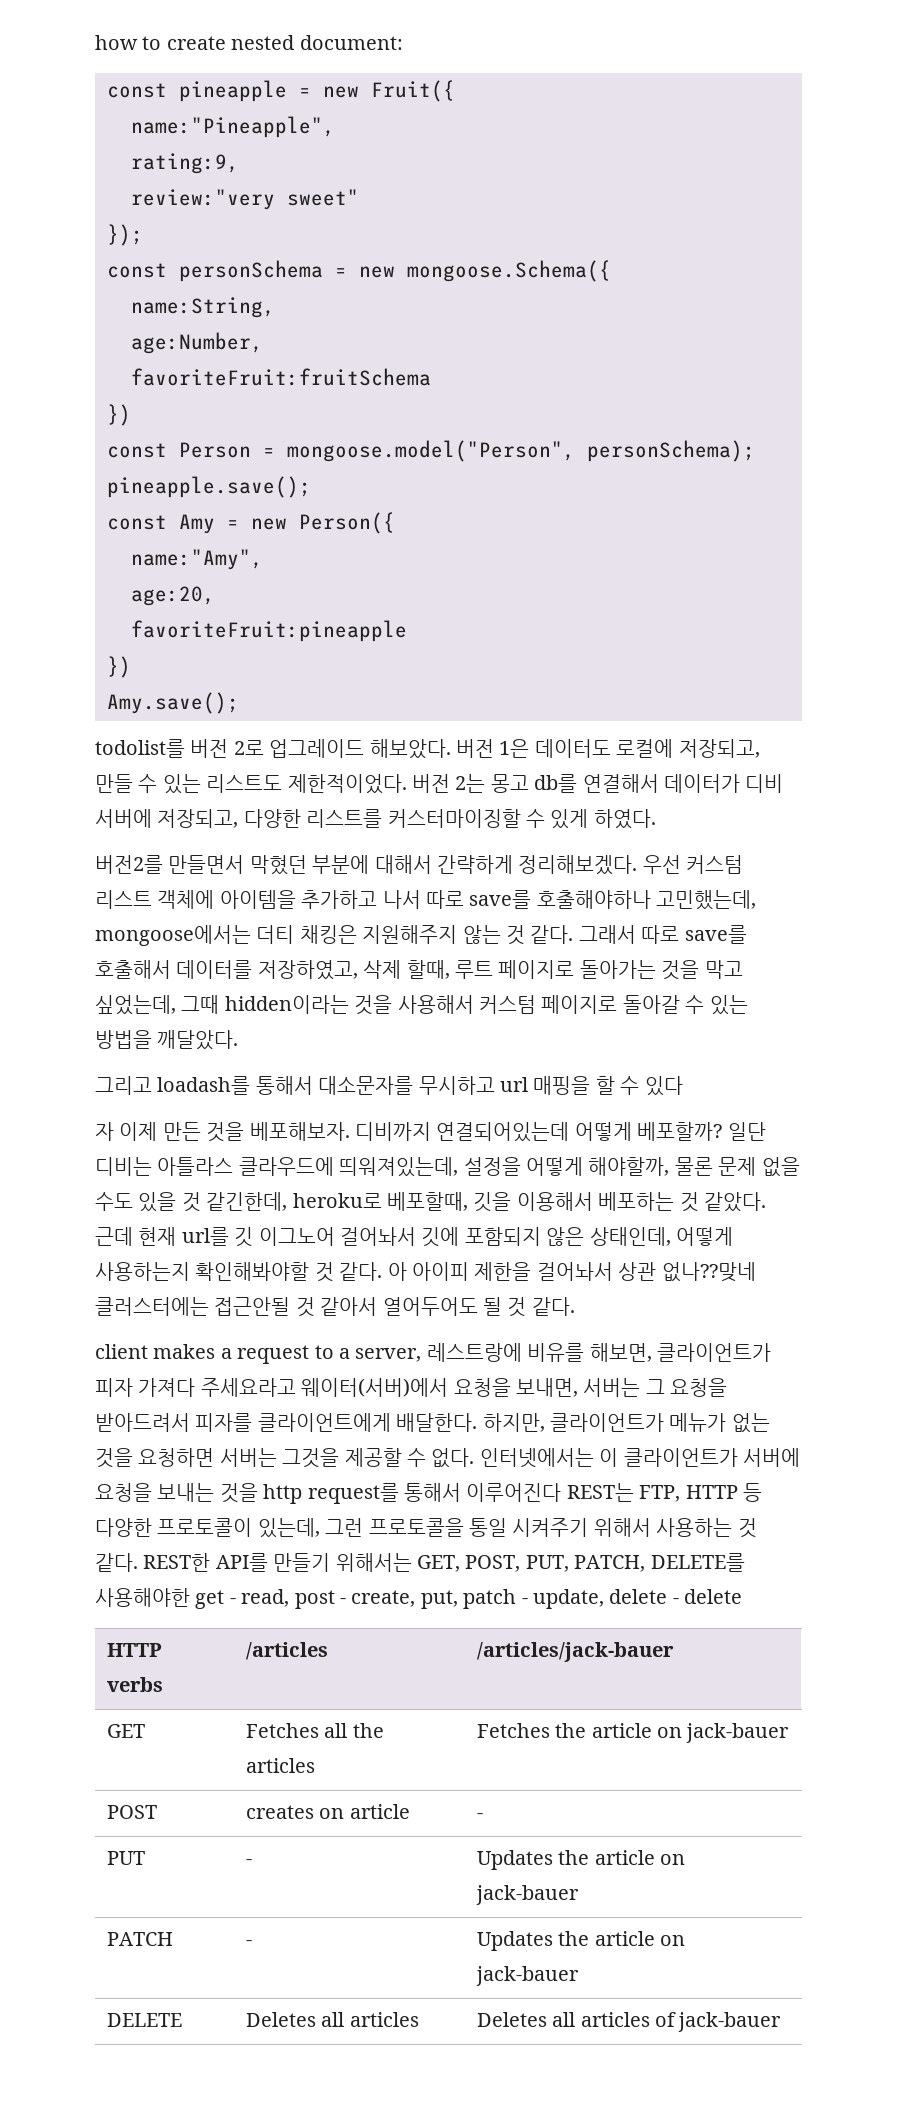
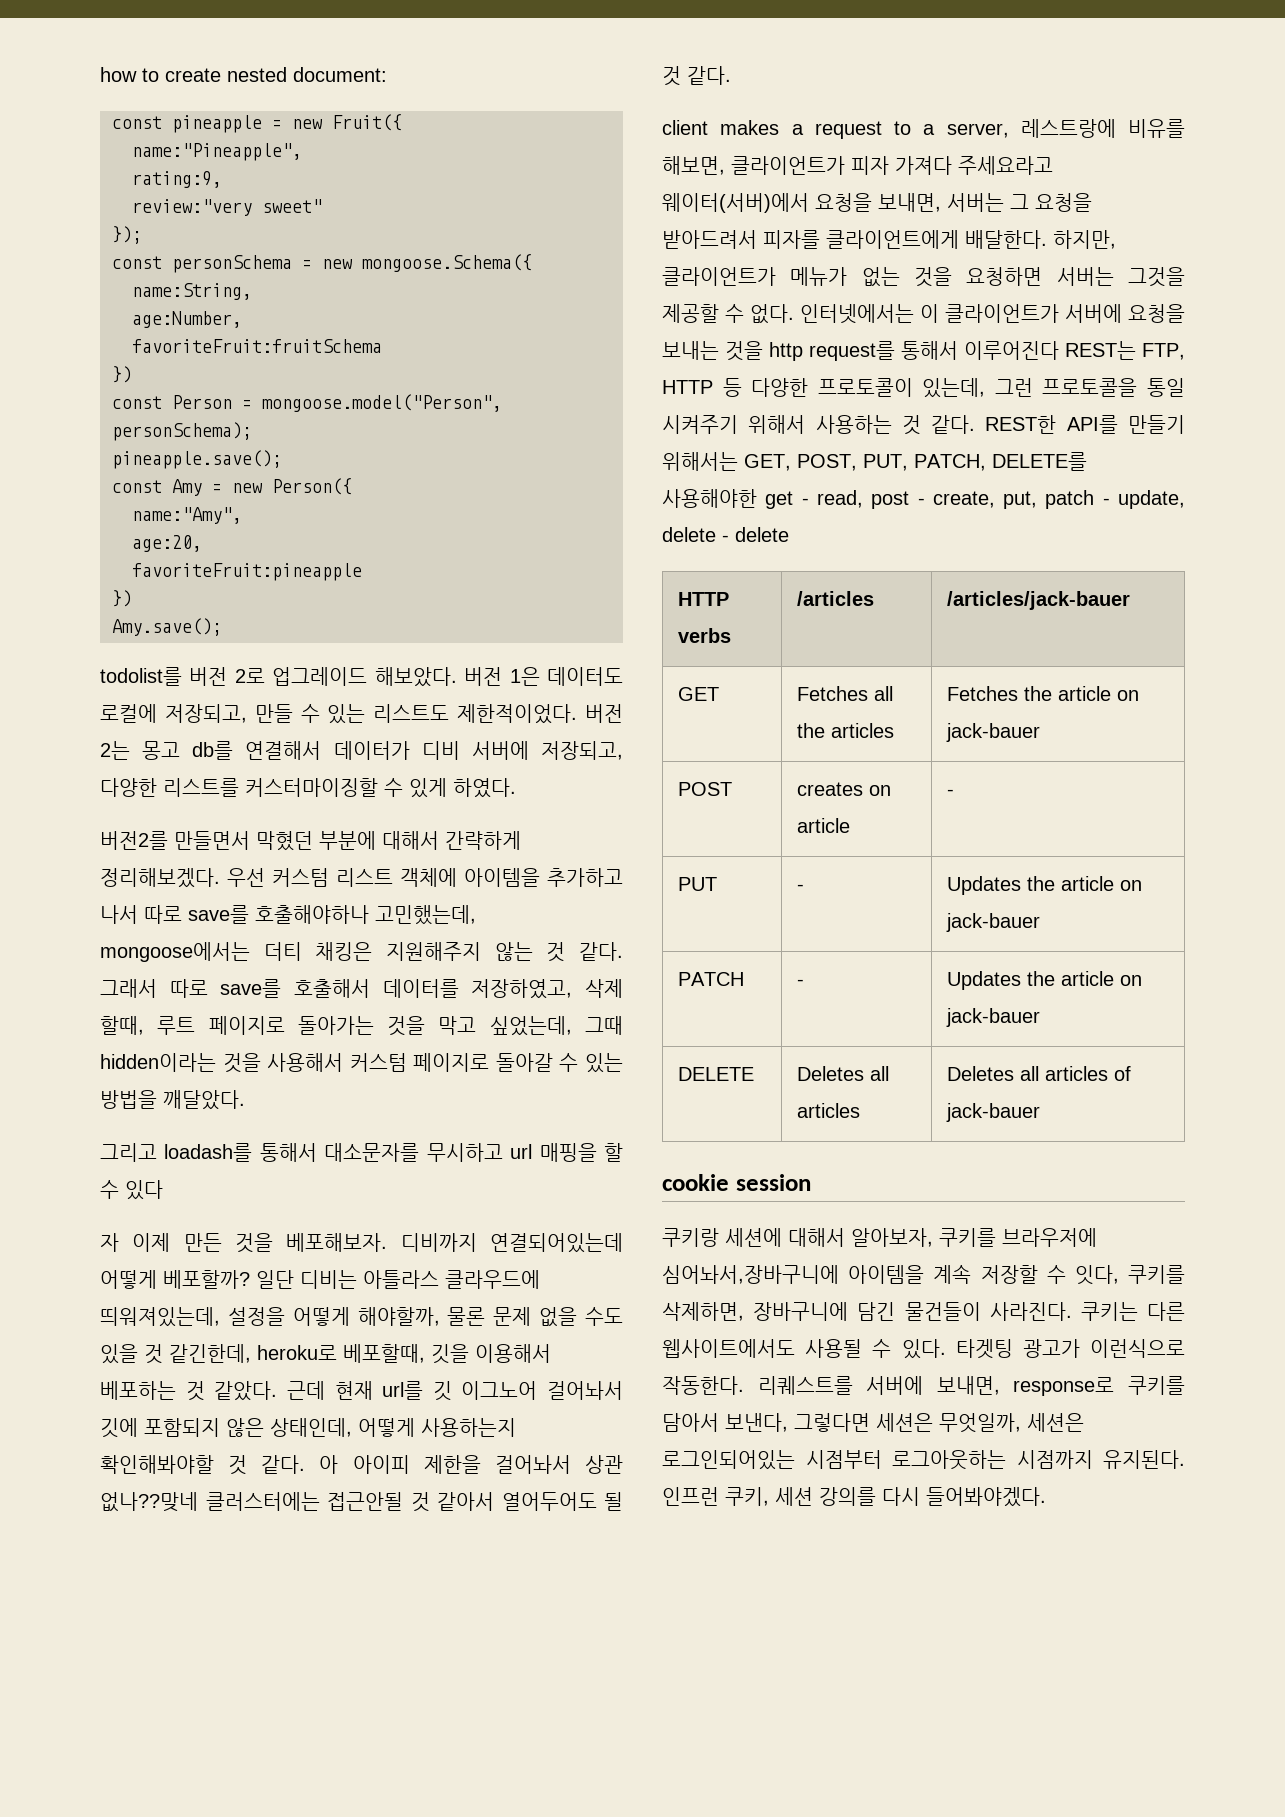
(782, 2022) none -> [662,1174,811,1191] [662,1228,1097,1247] [662,1264,1185,1285] [662,1302,1185,1321] [662,1339,1185,1359] [662,1376,1185,1396] [662,1413,1084,1433] [662,1450,1185,1470] [662,1487,1046,1507] // cookie session // 쿠키랑 세션에 대해서 알아보자, 쿠키를 브라우저에 심어놔서,장바구니에 아이템을 계속 저장할 수 잇다, 쿠키를 삭제하면, 장바구니에 담긴 물건들이 사라진다. 쿠키는 다른 웹사이트에서도 사용될 수 있다. 타겟팅 광고가 이런식으로 작동한다. 리퀘스트를 서버에 보내면, response로 쿠키를 담아서 보낸다, 그렇다면 세션은 무엇일까, 세션은 로그인되어있는 시점부터 로그아웃하는 시점까지 유지된다. 인프런 쿠키, 세션 강의를 다시 들어봐야겠다.

